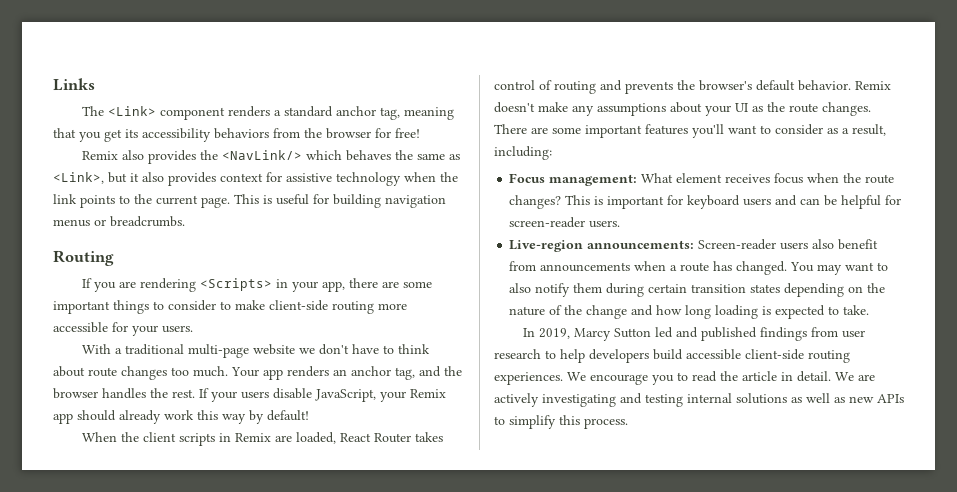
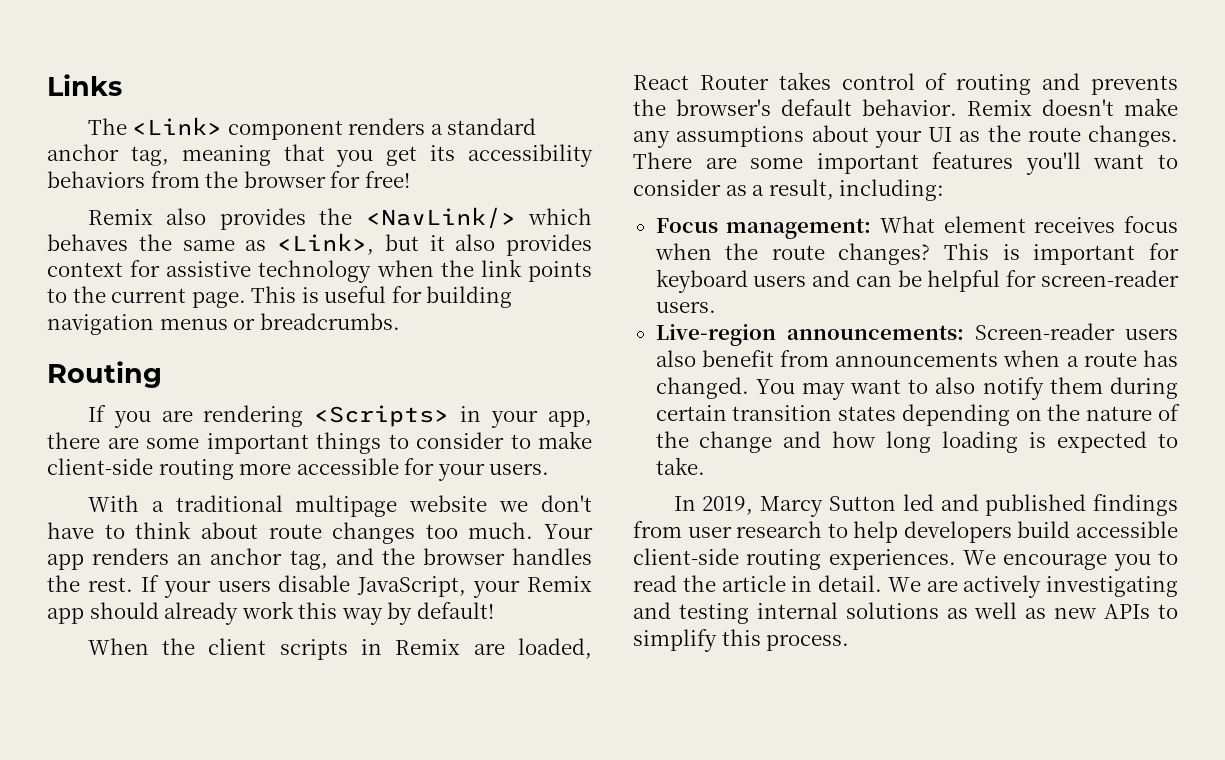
[187,344,249,358] multi-page -> [295,495,398,517] multipage

